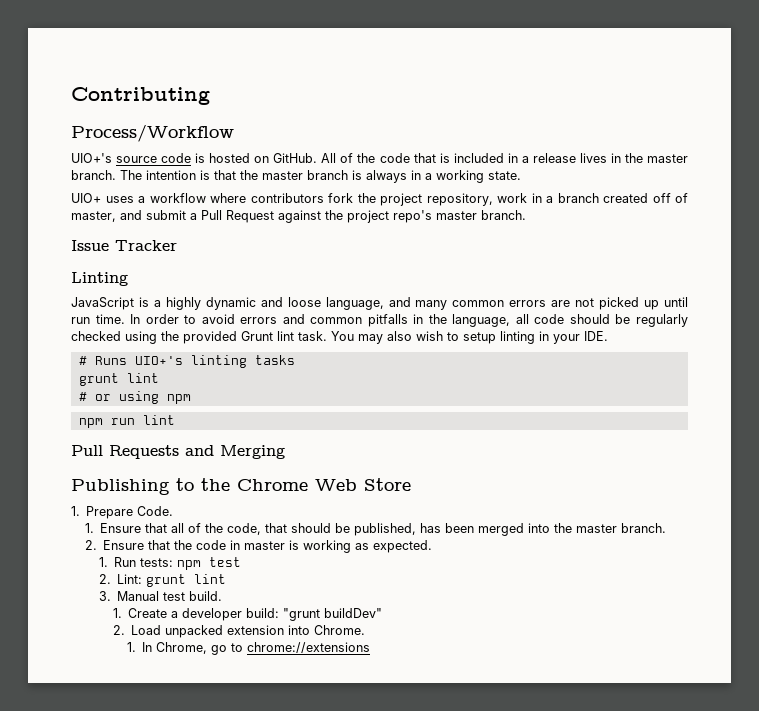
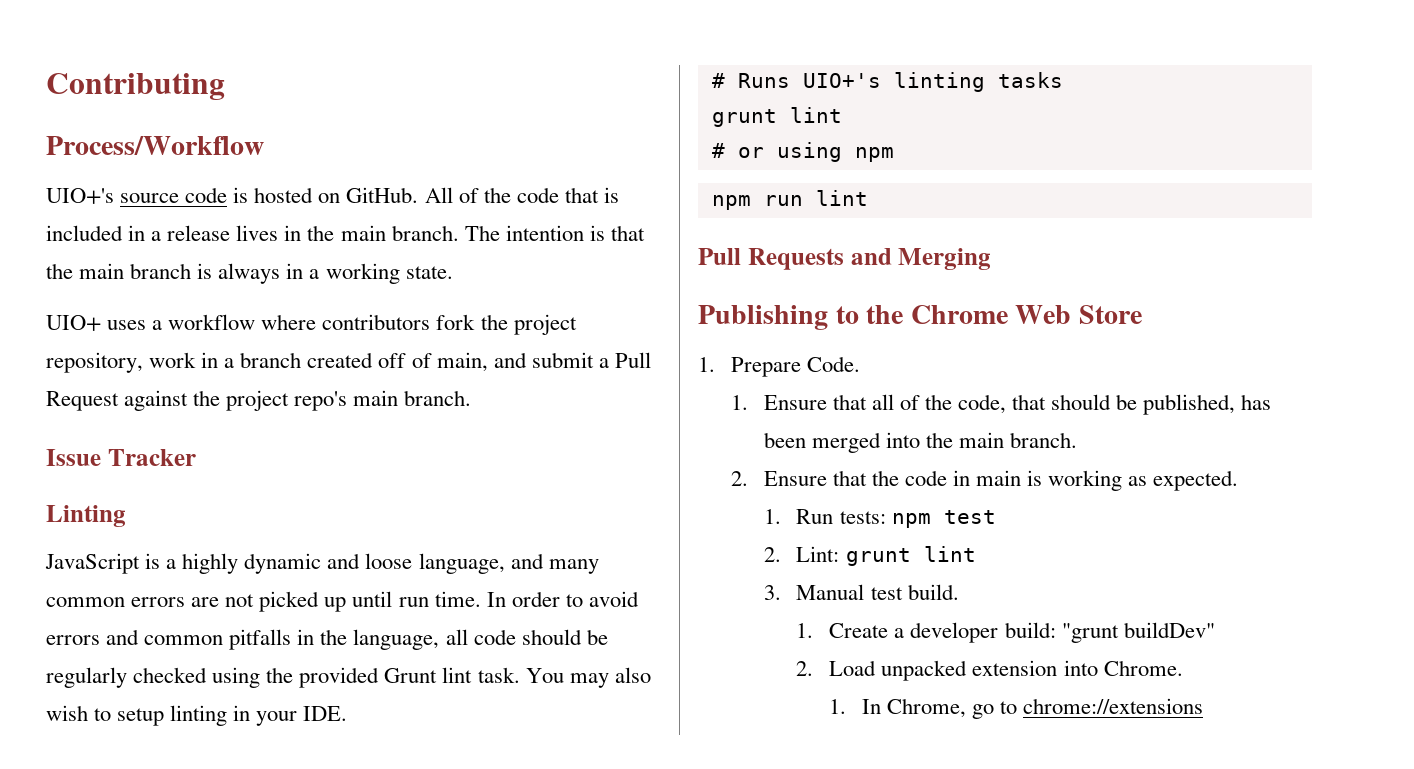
[647,154,688,163] master -> [340,225,386,241] main
[262,171,303,180] master -> [79,263,125,279] main
[71,211,116,222] master, -> [436,352,488,372] main,
[436,211,477,220] master -> [353,390,399,406] main
[576,524,618,533] master -> [958,432,1004,448] main
[244,541,286,550] master -> [976,470,1022,486] main

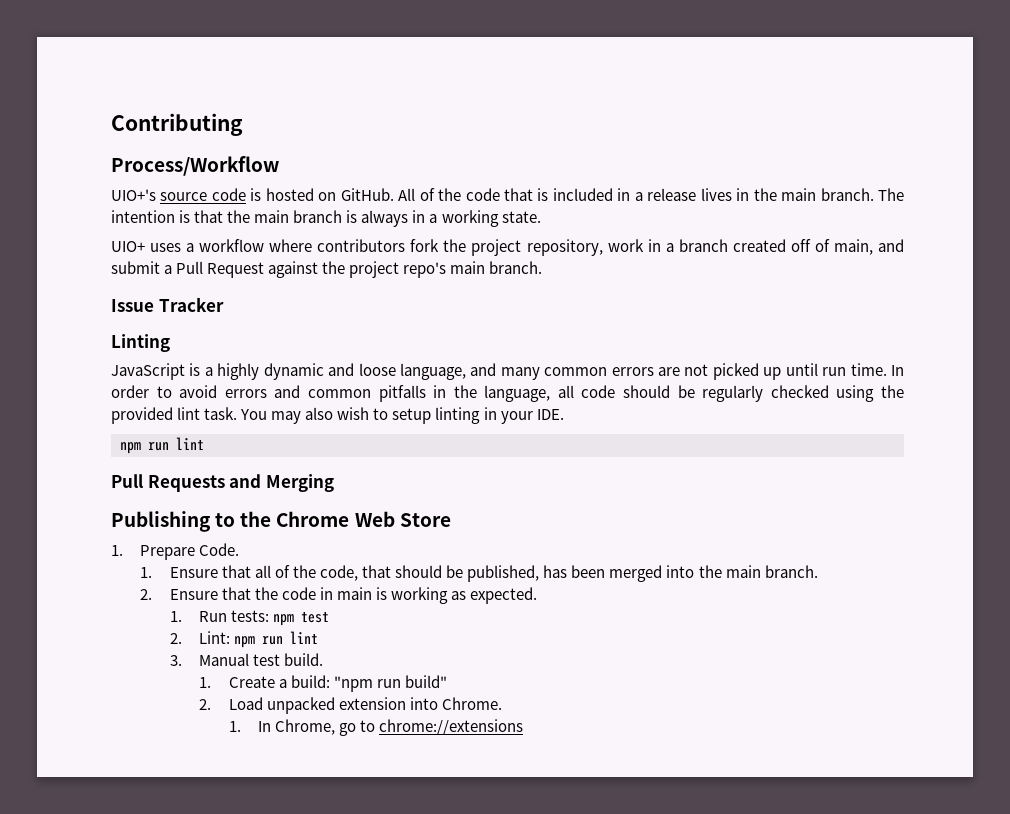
[384,668,438,683] Grunt -> (173, 415) none
[711,72,1063,92] [711,107,842,127] [711,142,894,162] // # Runs UIO+'s linting tasks // grunt lint // # or using npm -> (564, 414) none
[845,548,911,566] grunt -> [234,636,284,648] npm run
[910,622,1215,643] developer build: "grunt buildDev" -> [290,675,447,692] build: "npm run build"

